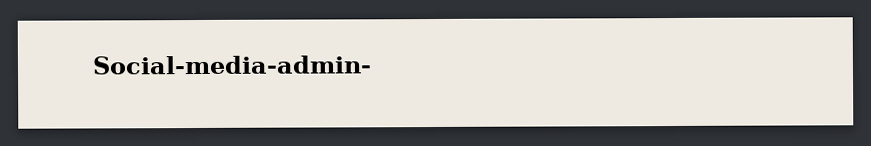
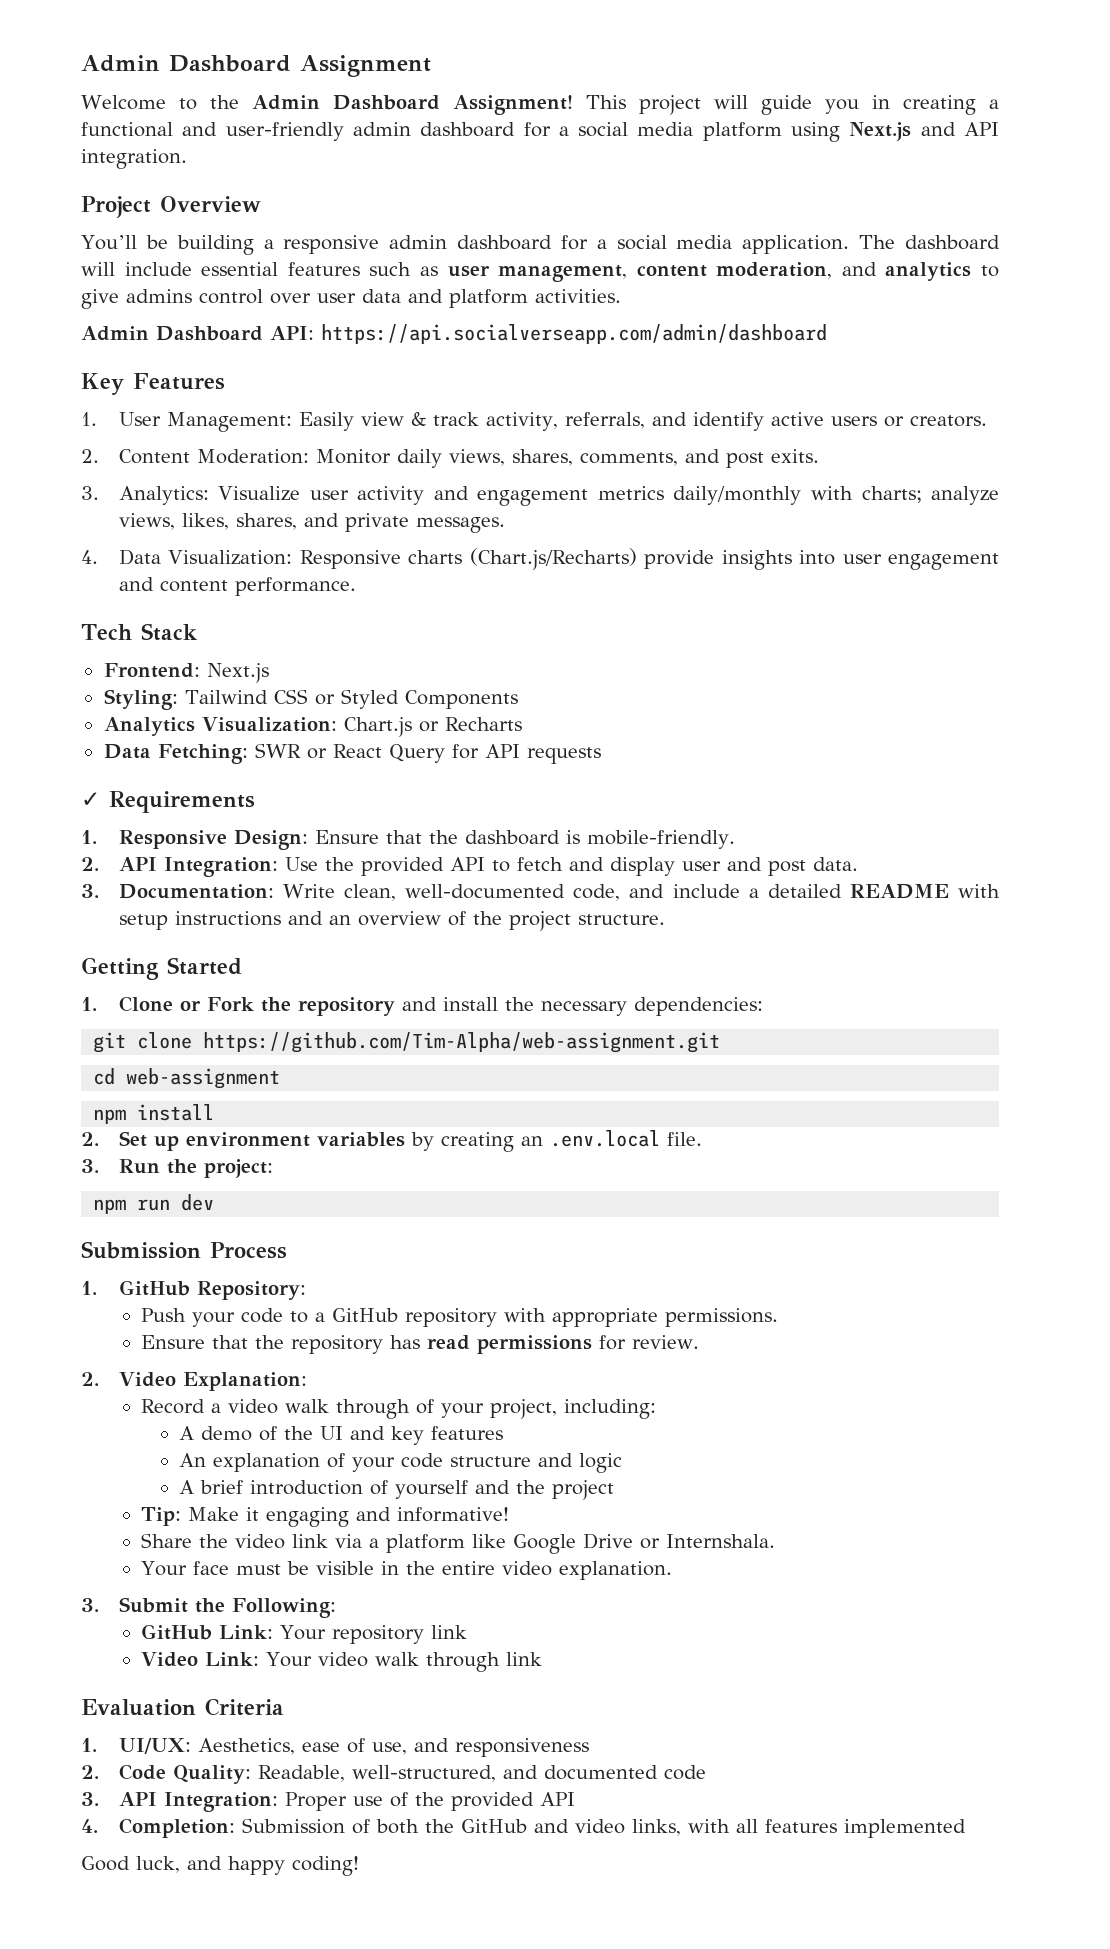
[92,55,372,75] Social-media-admin- -> [81,55,431,77] [81,95,999,115] [81,122,999,142] [81,149,187,169] [81,196,261,218] [81,235,1000,255] [81,262,1000,282] [81,289,621,309] [81,324,827,344] [81,373,225,395] [81,411,987,432] [81,449,819,468] [81,486,999,506] [118,513,505,533] [81,548,999,570] [118,577,356,596] [81,623,197,641] [103,663,269,683] [103,689,518,710] [103,717,522,737] [103,743,601,764] [81,791,255,813] [81,830,735,850] [81,857,858,877] [81,884,1000,901] [118,911,665,931] [81,957,242,980] [81,996,763,1016] [93,1032,721,1053] [93,1068,281,1089] [93,1104,215,1124] [81,1130,702,1152] [81,1159,273,1178] [93,1194,215,1214] [81,1241,287,1259] [81,1280,306,1300] [141,1308,779,1327] [141,1335,700,1354] [81,1372,307,1391] [141,1399,657,1419] [179,1426,504,1445] [179,1453,623,1473] [179,1480,615,1500] [141,1507,510,1527] [141,1533,776,1554] [141,1561,673,1580] [81,1597,336,1618] [141,1624,468,1644] [141,1652,543,1672] [81,1698,284,1716] [81,1738,589,1757] [81,1764,706,1784] [81,1792,575,1812] [81,1818,966,1838] [81,1856,359,1876] Admin Dashboard Assignment // Welcome to the Admin Dashboard Assignment! This project will guide you in creating a functional and user-friendly admin dashboard for a social media platform using Next.js and API integration. // Project Overview // You’ll be building a responsive admin dashboard for a social media application. The dashboard will include essential features such as user management, content moderation, and analytics to give admins control over user data and platform activities. // Admin Dashboard API: https://api.socialverseapp.com/admin/dashboard // Key Features // 1. User Management: Easily view & track activity, referrals, and identify active users or creators. // 2. Content Moderation: Monitor daily views, shares, comments, and post exits. // 3. Analytics: Visualize user activity and engagement metrics daily/monthly with charts; analyze views, likes, shares, and private messages. // 4. Data Visualization: Responsive charts (Chart.js/Recharts) provide insights into user engagement and content performance. // Tech Stack // Frontend: Next.js // Styling: Tailwind CSS or Styled Components // Analytics Visualization: Chart.js or Recharts // Data Fetching: SWR or React Query for API requests // ✓ Requirements // 1. Responsive Design: Ensure that the dashboard is mobile-friendly. // 2. API Integration: Use the provided API to fetch and display user and post data. // 3. Documentation: Write clean, well-documented code, and include a detailed README with setup instructions and an overview of the project structure. // Getting Started // 1. Clone or Fork the repository and install the necessary dependencies: // git clone https://github.com/Tim-Alpha/web-assignment.git // cd web-assignment // npm install // 2. Set up environment variables by creating an .env.local file. // 3. Run the project: // npm run dev // Submission Process // 1. GitHub Repository: // Push your code to a GitHub repository with appropriate permissions. // Ensure that the repository has read permissions for review. // 2. Video Explanation: // Record a video walk through of your project, including: // A demo of the UI and key features // An explanation of your code structure and logic // A brief introduction of yourself and the project // Tip: Make it engaging and informative! // Share the video link via a platform like Google Drive or Internshala. // Your face must be visible in the entire video explanation. // 3. Submit the Following: // GitHub Link: Your repository link // Video Link: Your video walk through link // Evaluation Criteria // 1. UI/UX: Aesthetics, ease of use, and responsiveness // 2. Code Quality: Readable, well-structured, and documented code // 3. API Integration: Proper use of the provided API // 4. Completion: Submission of both the GitHub and video links, with all features implemented // Good luck, and happy coding!

